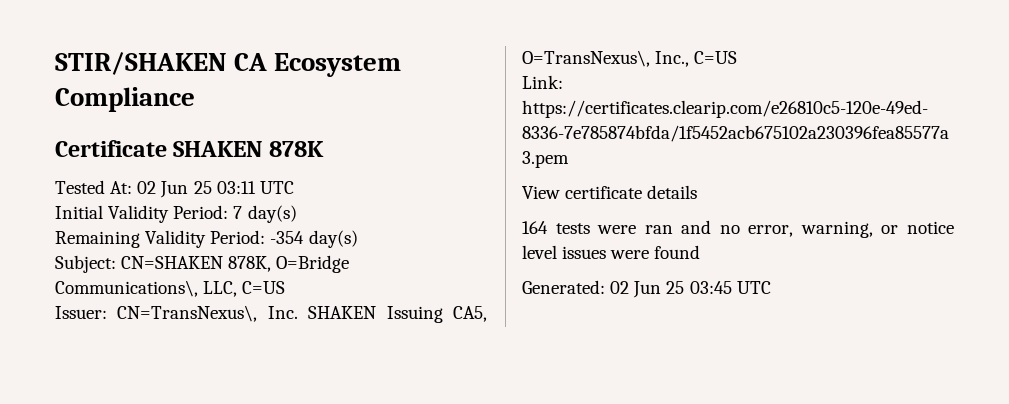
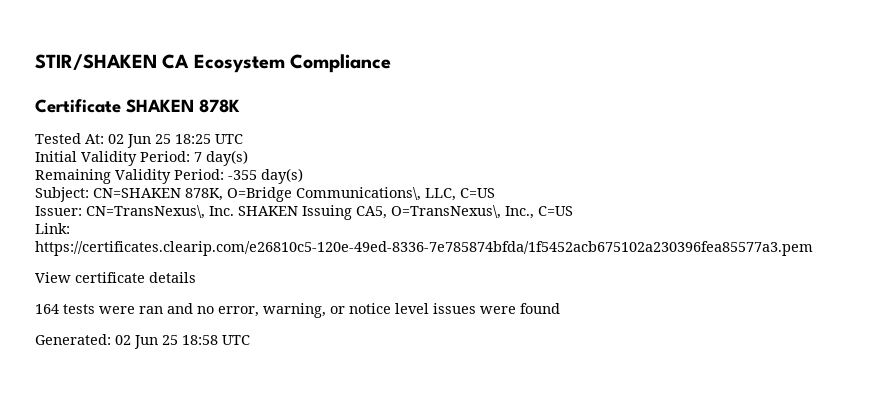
[216,181,256,194] 03:11 -> [175,134,211,144] 18:25
[270,231,305,244] -354 -> [228,170,257,180] -355
[689,281,732,294] 03:45 -> [182,335,218,345] 18:58

